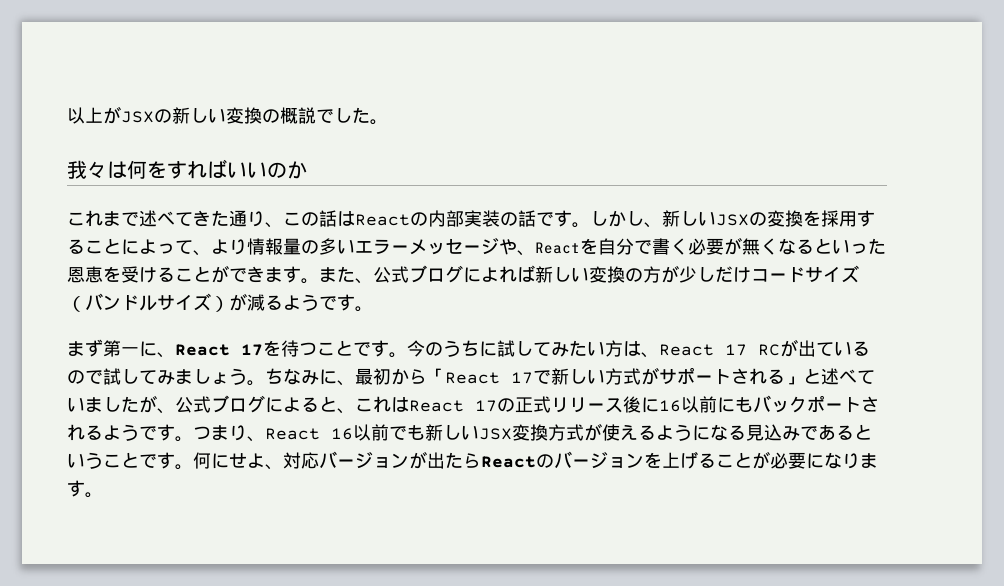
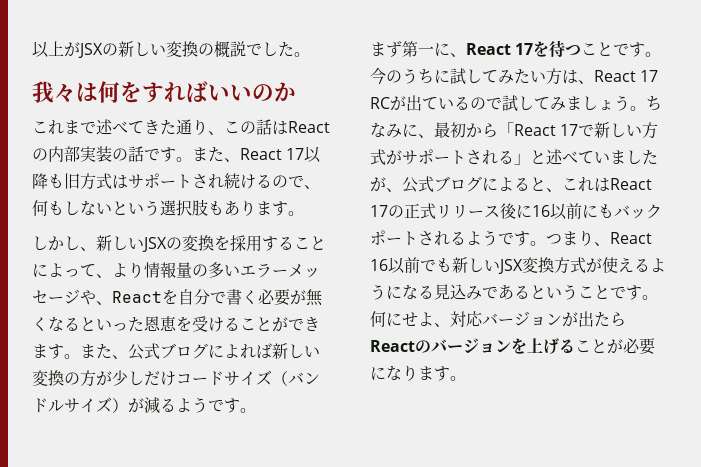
(590, 225) none -> [192,146,322,163] [32,173,320,190] [32,199,304,216] また、React 17以降も旧方式はサポートされ続けるので、何もしないという選択肢もあります。 //

